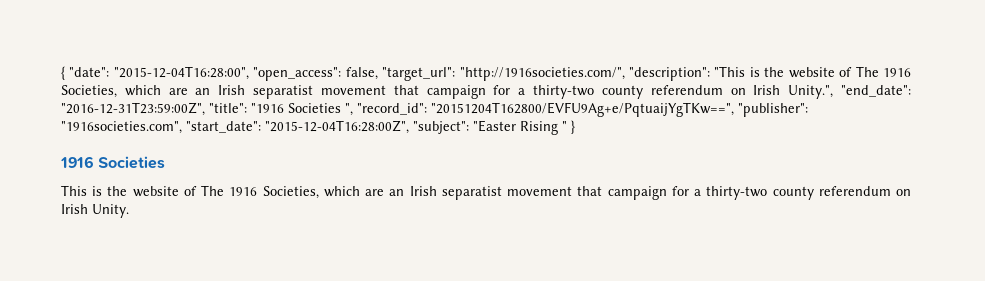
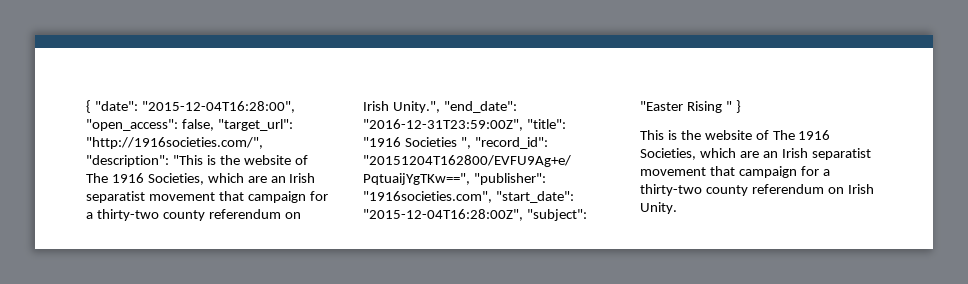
[60,156,166,169] // 1916 Societies -> (741, 106) none

